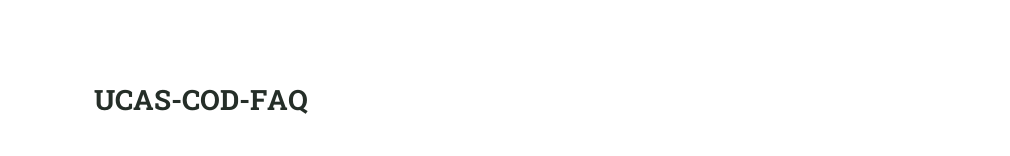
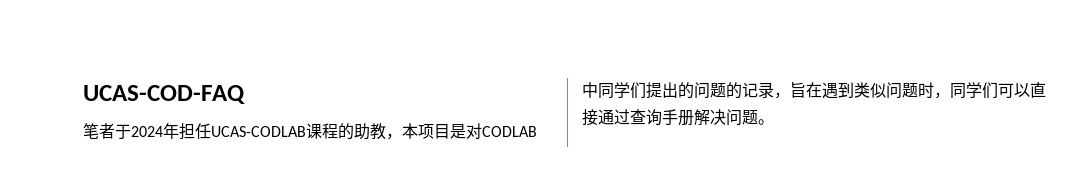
(308, 101) none -> [83,123,537,140] [582,82,1046,99] [582,109,774,126] // 笔者于2024年担任UCAS-CODLAB课程的助教，本项目是对CODLAB中同学们提出的问题的记录，旨在遇到类似问题时，同学们可以直接通过查询手册解决问题。

